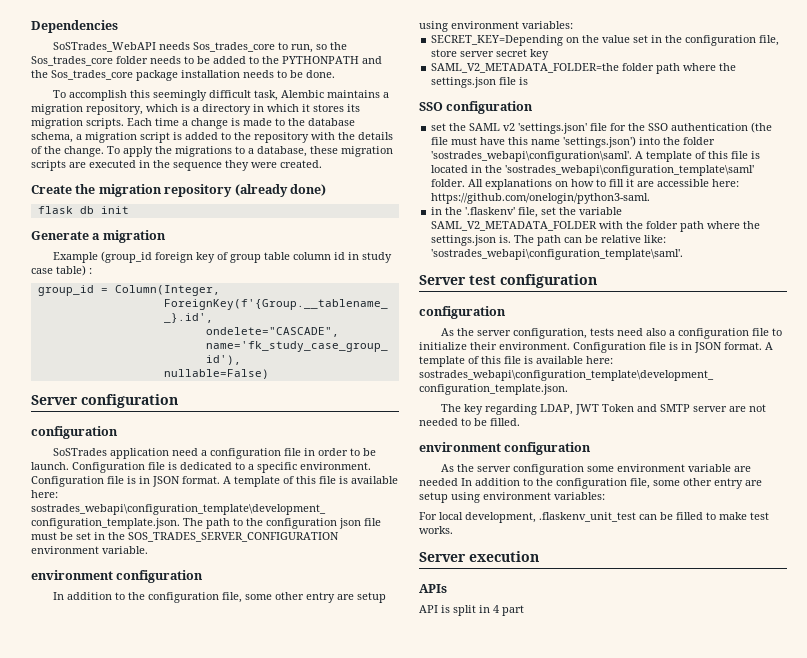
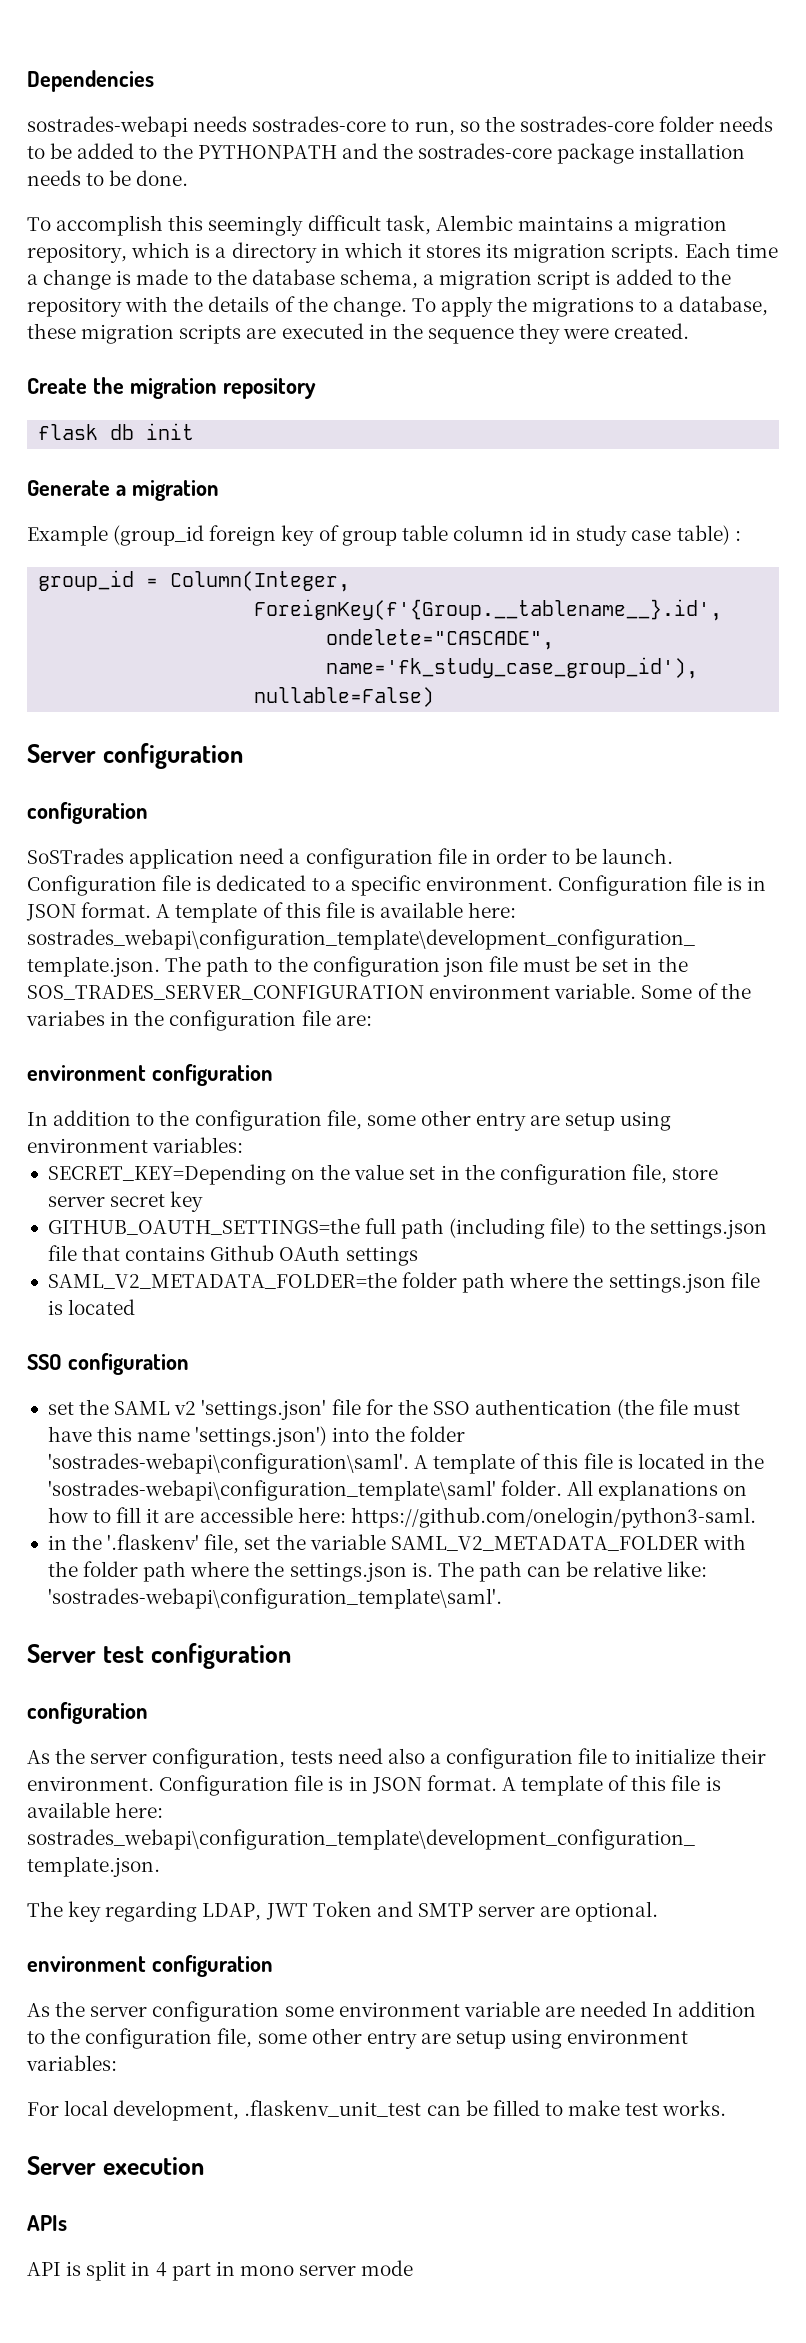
[53,42,276,52] SoSTrades_WebAPI needs Sos_trades_core -> [27,116,387,137] sostrades-webapi needs sostrades-core
[31,56,113,66] Sos_trades_core -> [519,116,654,132] sostrades-core
[51,70,133,80] Sos_trades_core -> [418,143,553,159] sostrades-core
[234,184,326,197] (already done) -> (316, 388) none
(148, 550) none -> [641,983,751,999] [26,1010,372,1031] Some of the variabes in the configuration file are:
(550, 54) none -> [47,1218,767,1239] [47,1245,418,1266] // GITHUB_OAUTH_SETTINGS=the full path (including file) to the settings.json file that contains Github OAuth settings
(529, 81) none -> [68,1299,136,1315] located
[431,151,633,162] 'sostrades_webapi\configuration\saml'. -> [47,1453,409,1474] 'sostrades-webapi\configuration\saml'.
[505,165,755,176] 'sostrades_webapi\configuration_template\saml' -> [47,1480,496,1501] 'sostrades-webapi\configuration_template\saml'
[431,249,684,260] 'sostrades_webapi\configuration_template\saml'. -> [47,1588,502,1609] 'sostrades-webapi\configuration_template\saml'.
[749,404,767,412] [419,418,520,426] not needed to be filled. -> [575,1901,659,1922] optional.
(524, 610) none -> [215,2260,414,2276] in mono server mode

